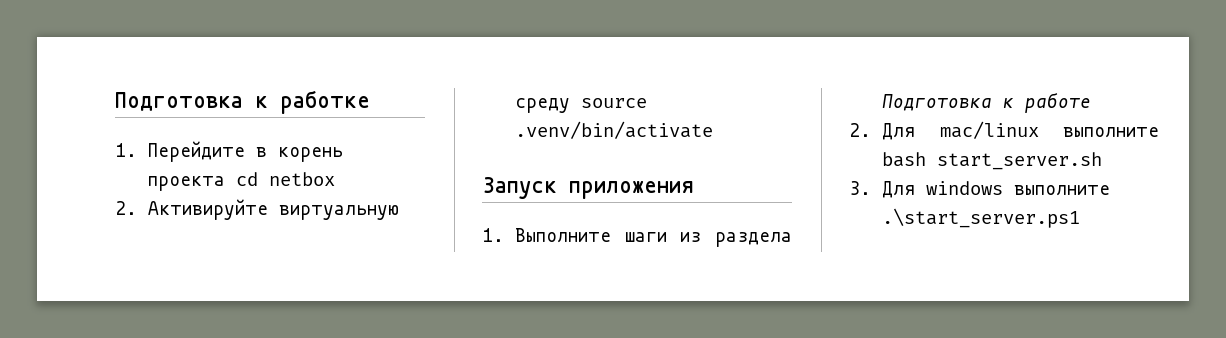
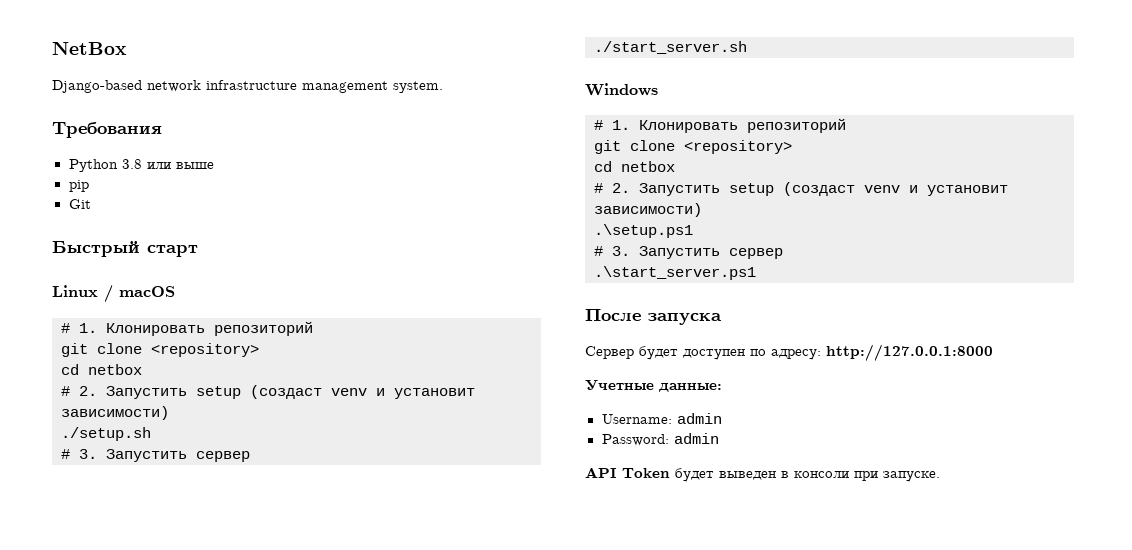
[115,90,370,114] [115,141,344,162] [148,172,336,191] [115,199,400,220] [515,98,648,113] [515,121,714,139] [482,177,694,199] [482,228,792,247] [882,93,1092,113] [849,121,1159,140] [882,152,1103,170] [849,181,1111,198] [882,208,1081,228] Подготовка к работке // 1. Перейдите в корень проекта cd netbox // 2. Активируйте виртуальную среду source .venv/bin/activate // Запуск приложения // 1. Выполните шаги из раздела Подготовка к работе // 2. Для mac/linux выполните bash start_server.sh // 3. Для windows выполните .\start_server.ps1 -> [52,42,127,55] [52,80,443,93] [52,122,162,138] [68,159,214,172] [68,180,89,192] [68,199,91,209] [52,241,198,257] [52,285,175,303] [61,321,313,336] [61,343,259,357] [61,364,142,375] [61,385,475,399] [61,406,169,420] [61,427,151,441] [61,449,250,462] [594,41,747,54] [585,83,658,96] [594,118,846,133] [594,140,792,154] [594,161,675,172] [594,182,1008,196] [594,203,702,217] [594,224,693,238] [594,246,783,259] [594,266,756,280] [585,309,722,325] [585,344,993,361] [585,380,722,392] [601,413,722,424] [601,433,719,446] [585,467,940,482] NetBox // Django-based network infrastructure management system. // Требования // Python 3.8 или выше // pip // Git // Быстрый старт // Linux / macOS // # 1. Клонировать репозиторий // git clone <repository> // cd netbox // # 2. Запустить setup (создаст venv и установит зависимости) // ./setup.sh // # 3. Запустить сервер // ./start_server.sh // Windows // # 1. Клонировать репозиторий // git clone <repository> // cd netbox // # 2. Запустить setup (создаст venv и установит зависимости) // .\setup.ps1 // # 3. Запустить сервер // .\start_server.ps1 // После запуска // Сервер будет доступен по адресу: http://127.0.0.1:8000 // Учетные данные: // Username: admin // Password: admin // API Token будет выведен в консоли при запуске.

